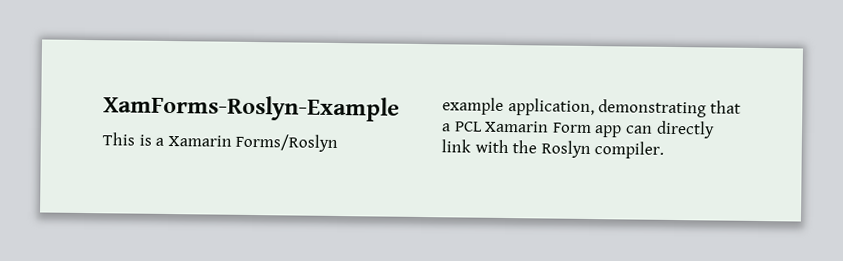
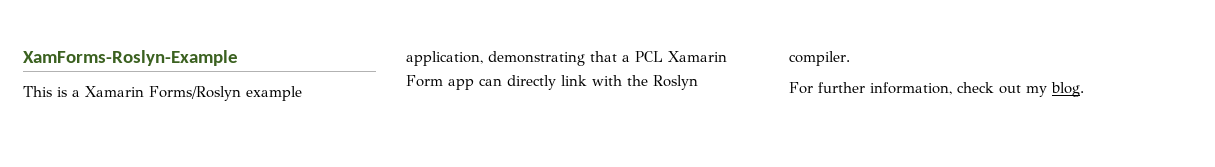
(665, 150) none -> [789,82,1084,97] // For further information, check out my blog.

